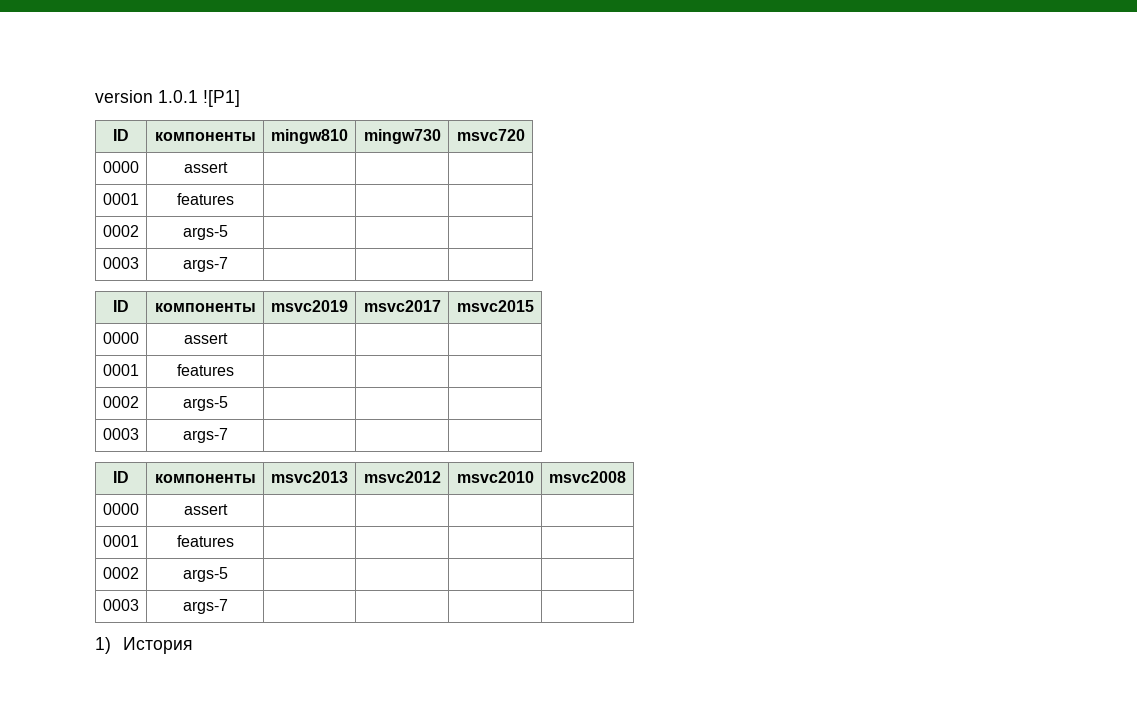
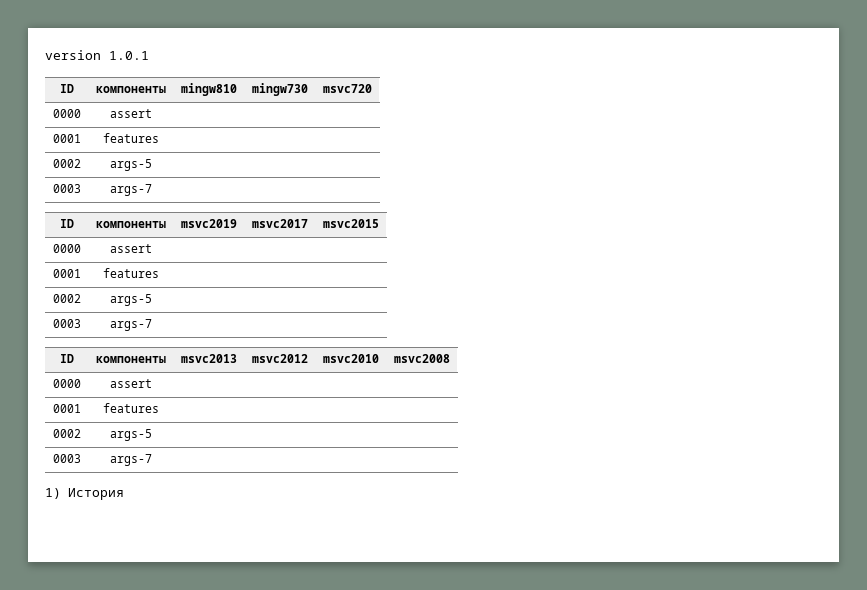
[203,90,240,107] ![P1] -> (149, 55) none

